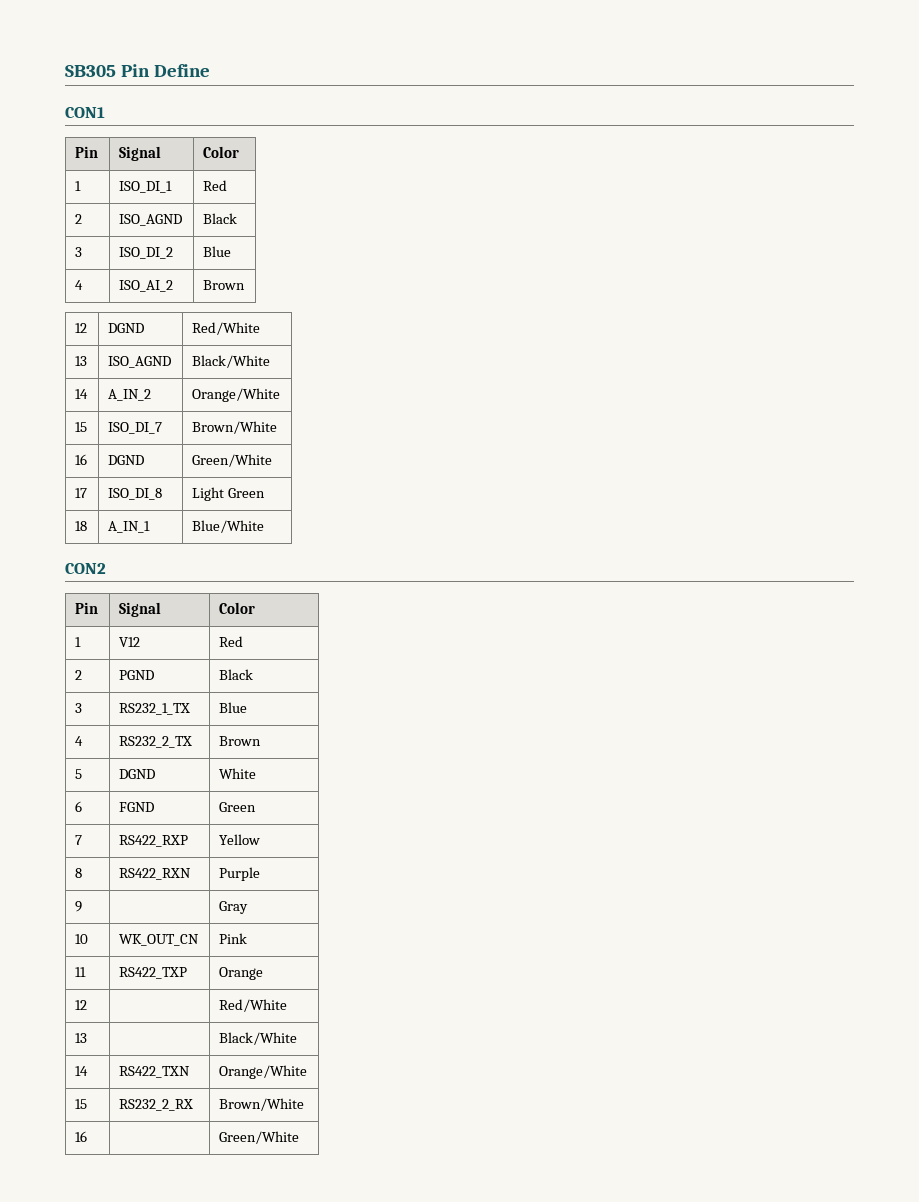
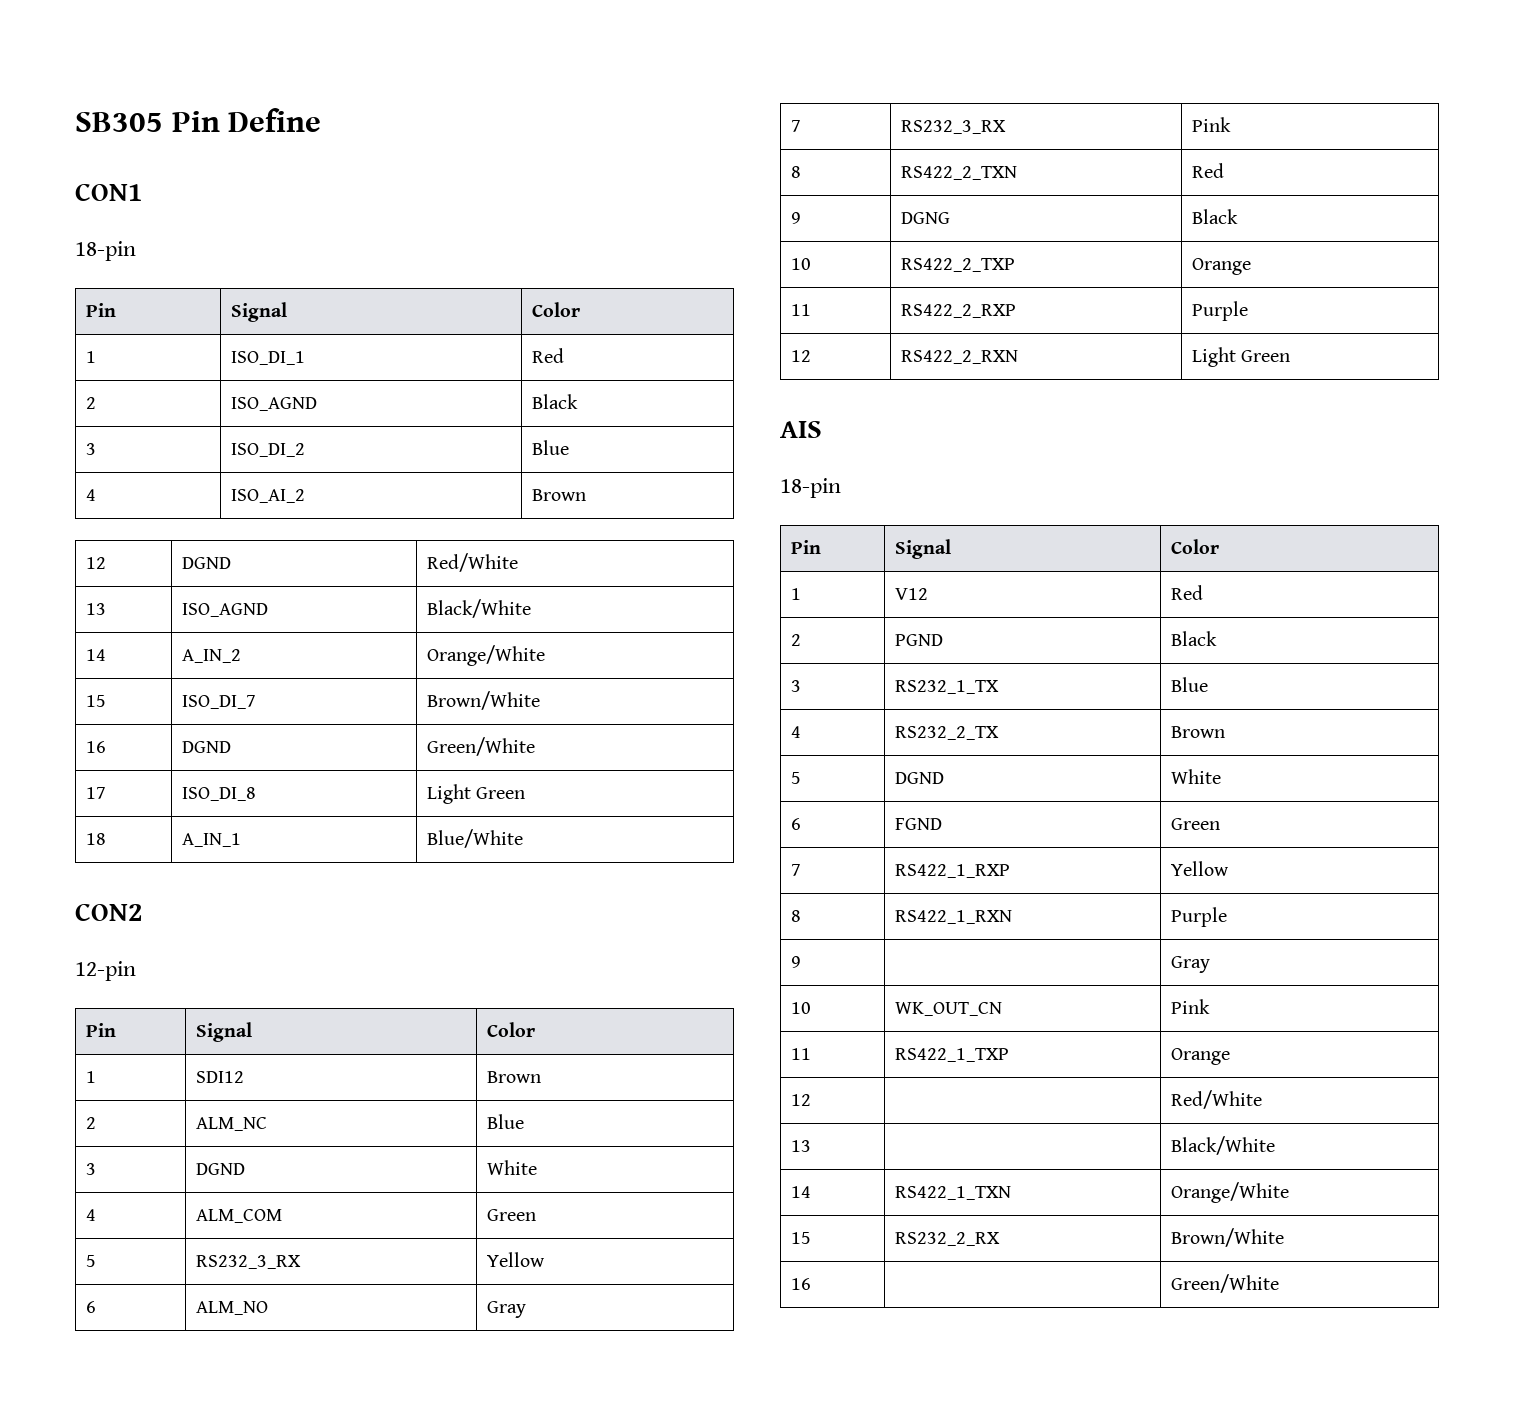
(105, 112) none -> [75,241,136,261] // 18-pin
(106, 568) none -> [75,961,136,981] [85,1023,116,1037] [195,1022,252,1042] [486,1022,535,1037] [85,1071,96,1083] [195,1071,244,1083] [486,1071,541,1083] [85,1117,96,1129] [195,1117,267,1131] [486,1114,524,1129] [85,1163,96,1175] [195,1163,245,1175] [486,1160,537,1175] [85,1209,96,1221] [195,1209,282,1223] [486,1209,536,1221] [85,1255,96,1267] [195,1255,301,1269] [486,1252,545,1267] [85,1301,96,1313] [195,1301,268,1315] [486,1301,526,1318] [790,120,801,132] [900,120,1006,134] [1191,117,1231,132] [790,166,801,178] [900,166,1017,180] [1191,163,1224,178] [790,212,801,224] [900,212,950,224] [1191,209,1238,224] [790,258,811,270] [900,258,1015,272] [1191,258,1251,275] [790,304,811,316] [900,304,1016,318] [1191,301,1248,321] [790,350,811,362] [900,350,1018,364] [1191,347,1291,367] [780,421,822,438] [780,478,841,498] // 12-pin // Pin | Signal | Color // 1 | SDI12 | Brown // 2 | ALM_NC | Blue // 3 | DGND | White // 4 | ALM_COM | Green // 5 | RS232_3_RX | Yellow // 6 | ALM_NO | Gray // 7 | RS232_3_RX | Pink // 8 | RS422_2_TXN | Red // 9 | DGNG | Black // 10 | RS422_2_TXP | Orange // 11 | RS422_2_RXP | Purple // 12 | RS422_2_RXN | Light Green // AIS // 18-pin
[119,835,189,847] RS422_RXP -> [894,864,1010,878] RS422_1_RXP
[119,868,192,880] RS422_RXN -> [894,910,1012,924] RS422_1_RXN
[119,967,188,979] RS422_TXP -> [894,1048,1009,1062] RS422_1_TXP
[119,1066,191,1078] RS422_TXN -> [894,1186,1011,1200] RS422_1_TXN

